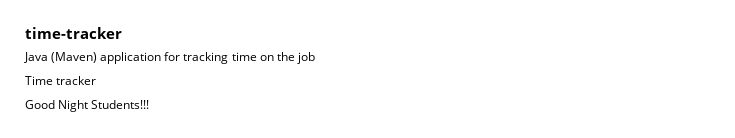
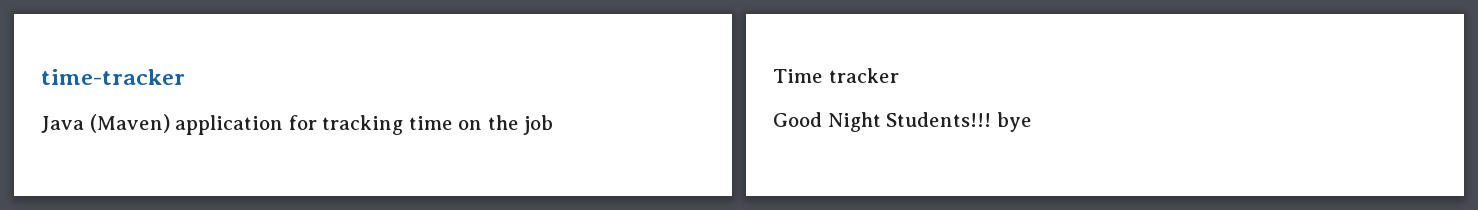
(150, 104) none -> [996,112,1032,132] bye

